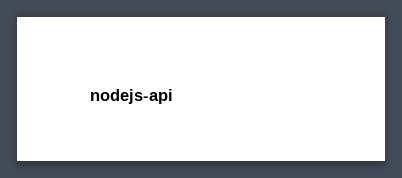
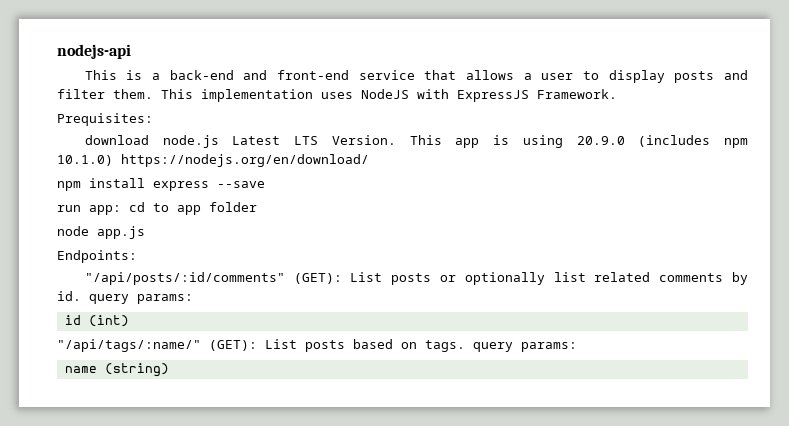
(173, 96) none -> [84,70,748,83] [57,89,617,102] [57,113,153,126] [84,135,748,148] [57,154,369,167] [57,178,265,191] [57,202,257,215] [57,226,145,239] [57,250,137,263] [84,272,748,285] [57,291,193,304] [64,315,129,327] [57,339,577,352] [64,363,169,377] // This is a back-end and front-end service that allows a user to display posts and filter them. This implementation uses NodeJS with ExpressJS Framework. // Prequisites: // download node.js Latest LTS Version. This app is using 20.9.0 (includes npm 10.1.0) https://nodejs.org/en/download/ // npm install express --save // run app: cd to app folder // node app.js // Endpoints: // "/api/posts/:id/comments" (GET): List posts or optionally list related comments by id. query params: // id (int) // "/api/tags/:name/" (GET): List posts based on tags. query params: // name (string)

